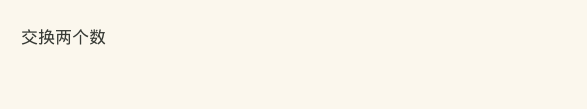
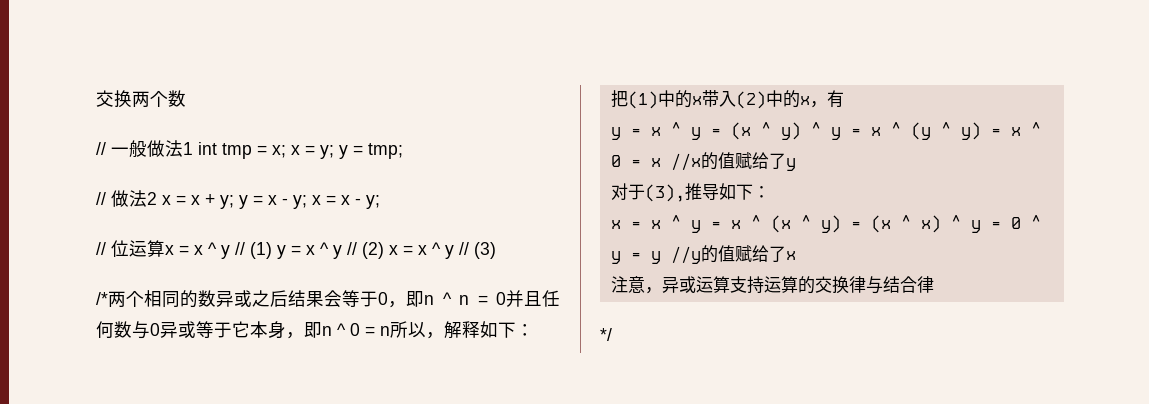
(106, 37) none -> [96,140,403,159] [96,190,380,209] [96,240,496,259] [96,290,560,308] [96,321,534,339] [610,90,844,109] [610,122,1041,140] [610,152,796,171] [610,183,770,202] [610,215,1041,233] [610,245,796,264] [610,276,934,294] [600,328,612,341] // // 一般做法1 int tmp = x; x = y; y = tmp; // // 做法2 x = x + y; y = x - y; x = x - y; // // 位运算x = x ^ y // (1) y = x ^ y // (2) x = x ^ y // (3) // /*两个相同的数异或之后结果会等于0，即n ^ n = 0并且任何数与0异或等于它本身，即n ^ 0 = n所以，解释如下： // 把(1)中的x带入(2)中的x，有 // y = x ^ y = (x ^ y) ^ y = x ^ (y ^ y) = x ^ 0 = x //x的值赋给了y // 对于(3),推导如下： // x = x ^ y = x ^ (x ^ y) = (x ^ x) ^ y = 0 ^ y = y //y的值赋给了x // 注意，异或运算支持运算的交换律与结合律 // */

